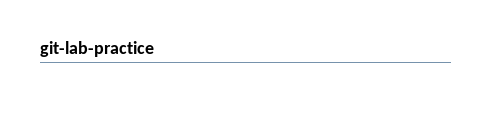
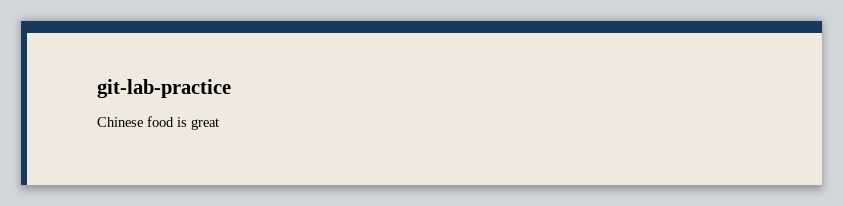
(154, 49) none -> [97,116,219,130] // Chinese food is great

